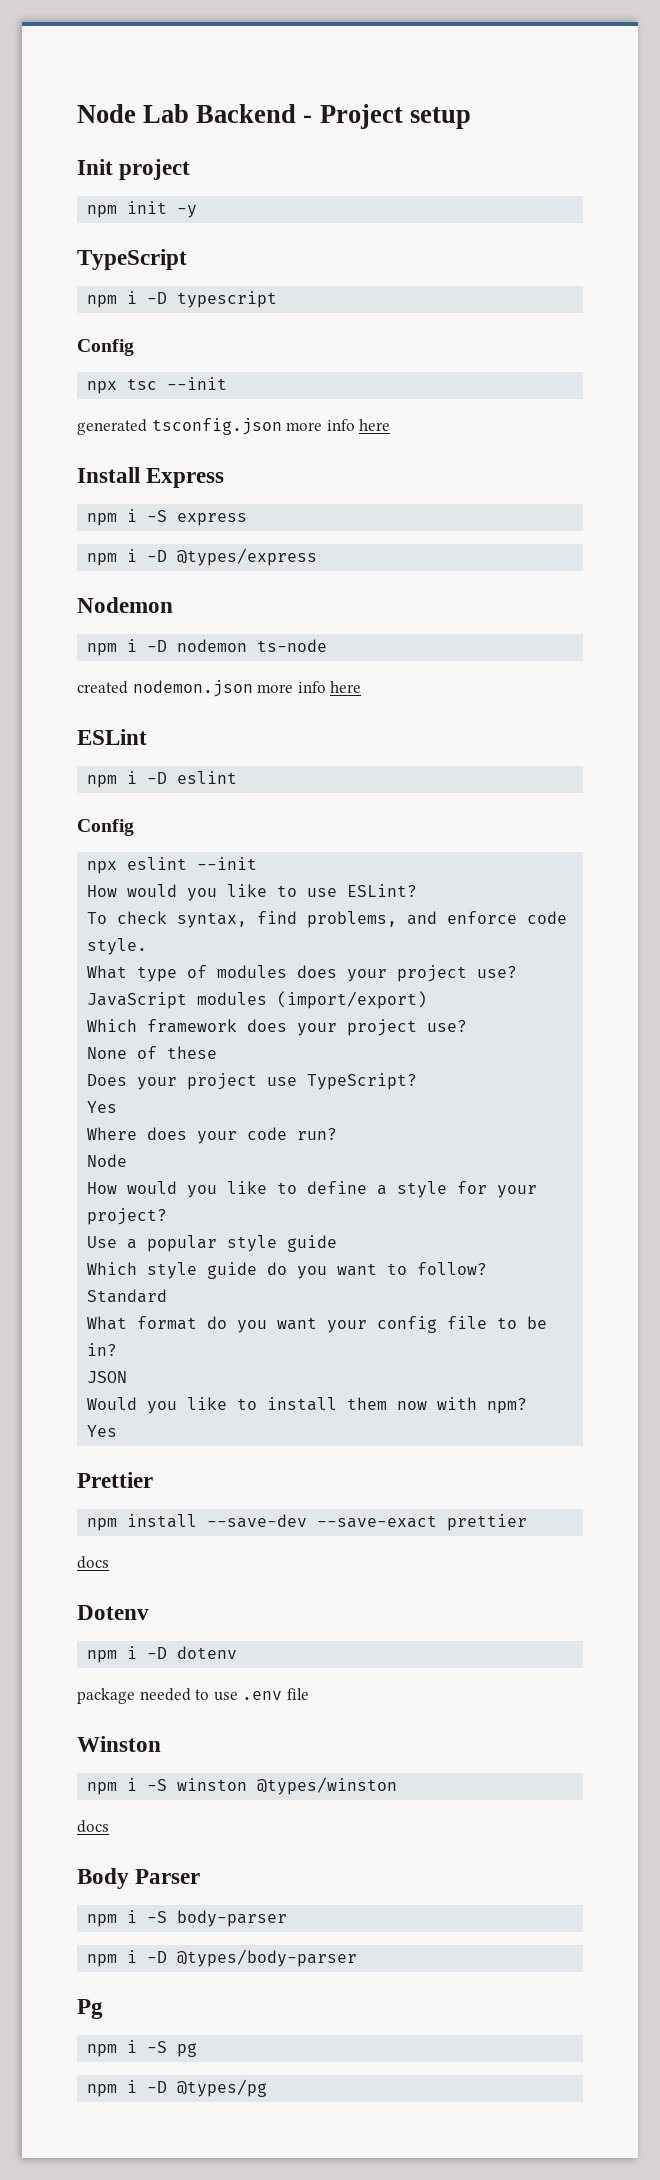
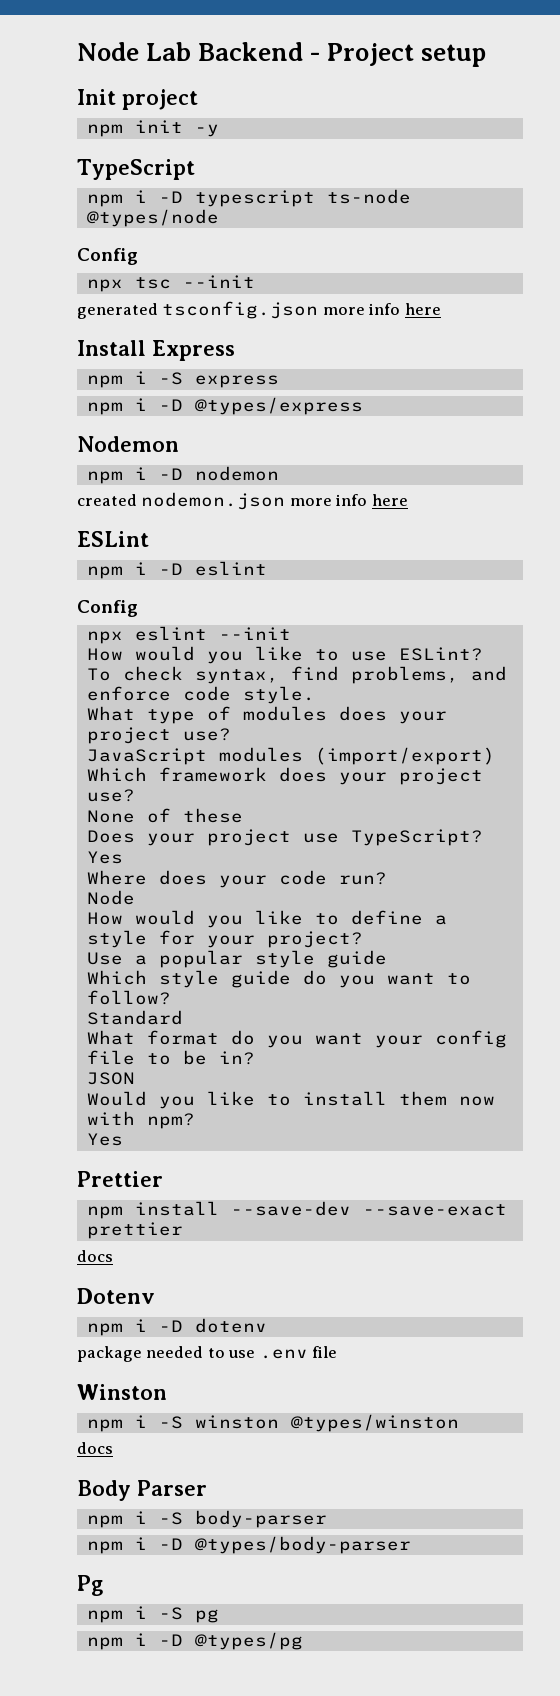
(278, 299) none -> [326,189,411,204] [86,209,219,227] ts-node @types/node
[257,639,328,652] ts-node -> (279, 473) none

